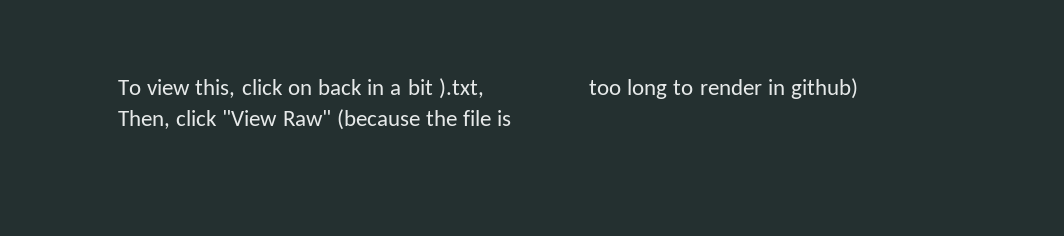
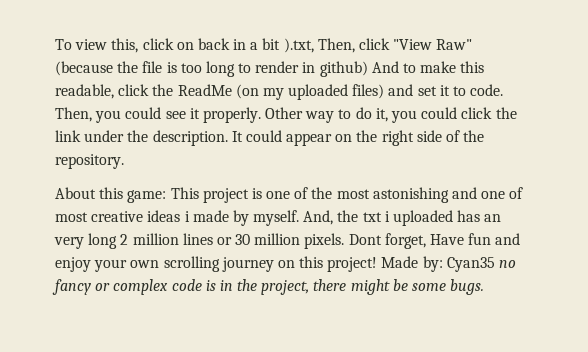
(859, 88) none -> [371,61,485,73] [55,84,504,100] [55,107,517,123] [55,130,485,146] [55,154,124,169] [55,187,524,203] [55,210,502,226] [54,233,521,249] [55,256,517,272] [52,279,485,295] And to make this readable, click the ReadMe (on my uploaded files) and set it to code. Then, you could see it properly. Other way to do it, you could click the link under the description. It could appear on the right side of the repository. // About this game: This project is one of the most astonishing and one of most creative ideas i made by myself. And, the txt i uploaded has an very long 2 million lines or 30 million pixels. Dont forget, Have fun and enjoy your own scrolling journey on this project! Made by: Cyan35 no fancy or complex code is in the project, there might be some bugs.

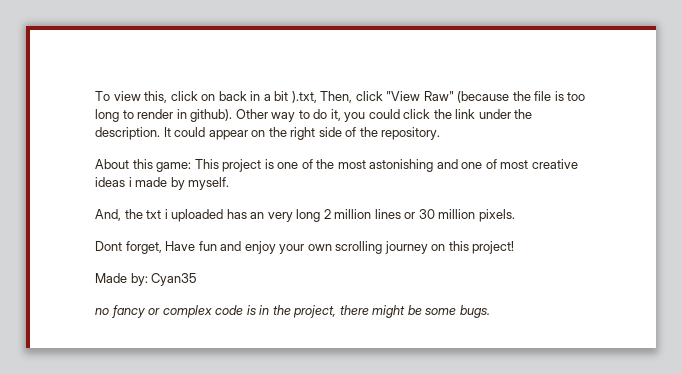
[319,61,485,77] [55,84,504,100] [55,107,261,123] github) And to make this readable, click the ReadMe (on my uploaded files) and set it to code. Then, you could see it properly. -> [190,109,233,122] github).
(300, 218) none -> (230, 183) //
(345, 241) none -> (515, 215) //
(378, 264) none -> (515, 247) //
(495, 264) none -> (198, 279) //

